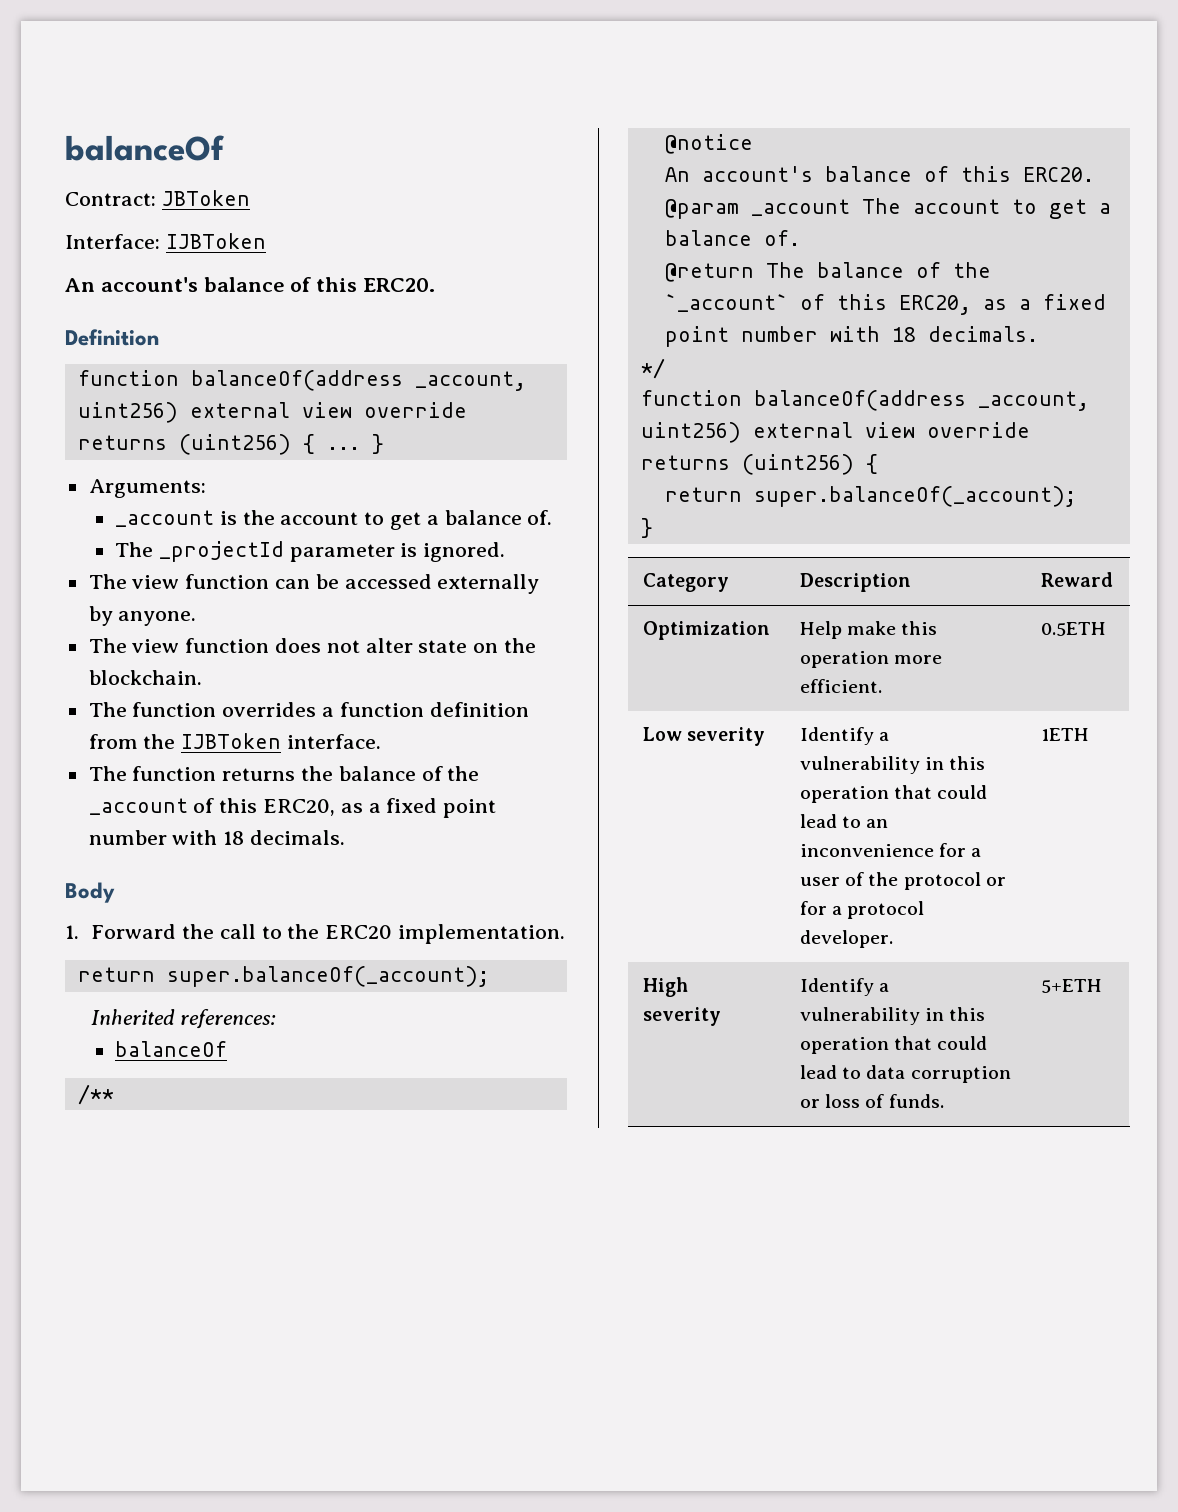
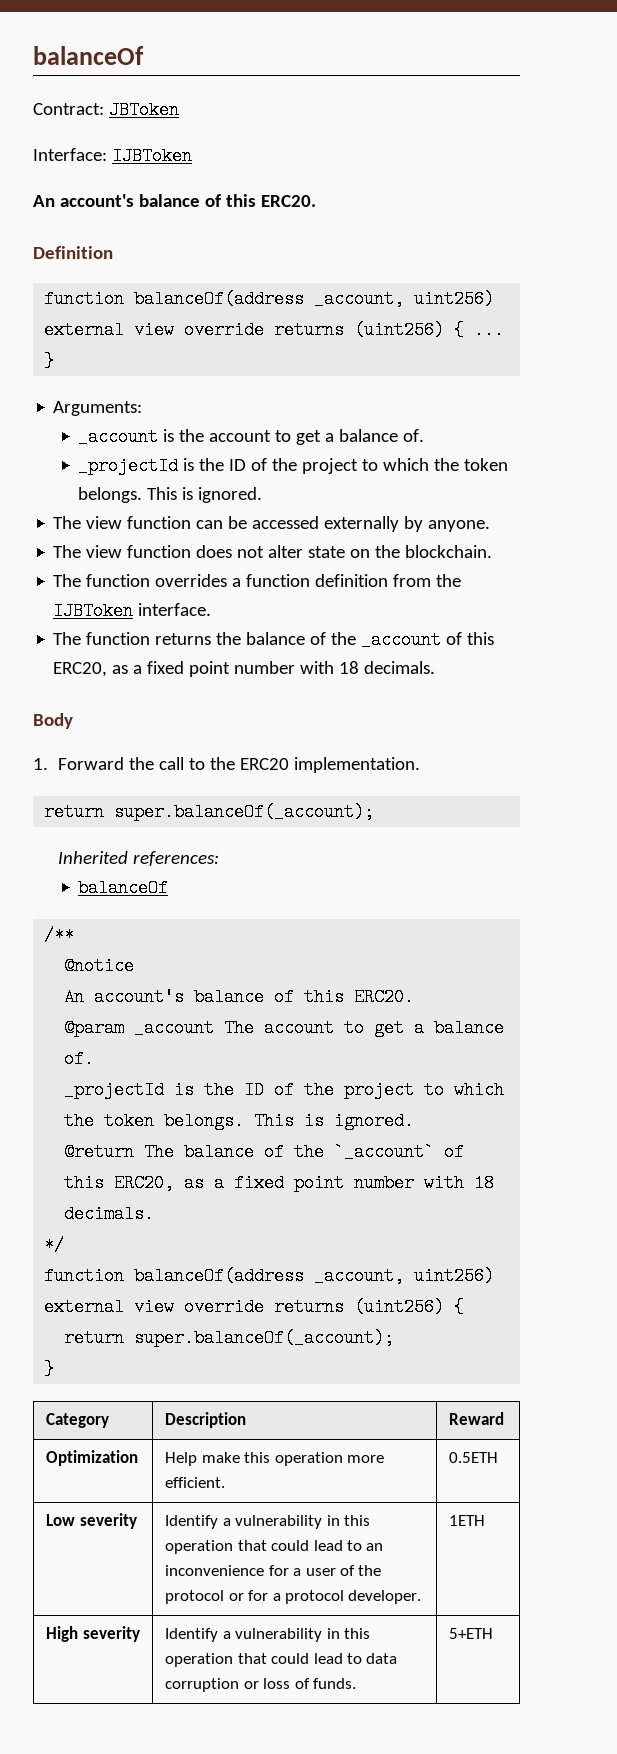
[114,541,395,562] The _projectId parameter -> [78,457,509,475] [78,487,178,503] _projectId is the ID of the project to which the token belongs. This
(800, 238) none -> [64,1081,505,1099] [64,1112,415,1130] // _projectId is the ID of the project to which the token belongs. This is ignored.

